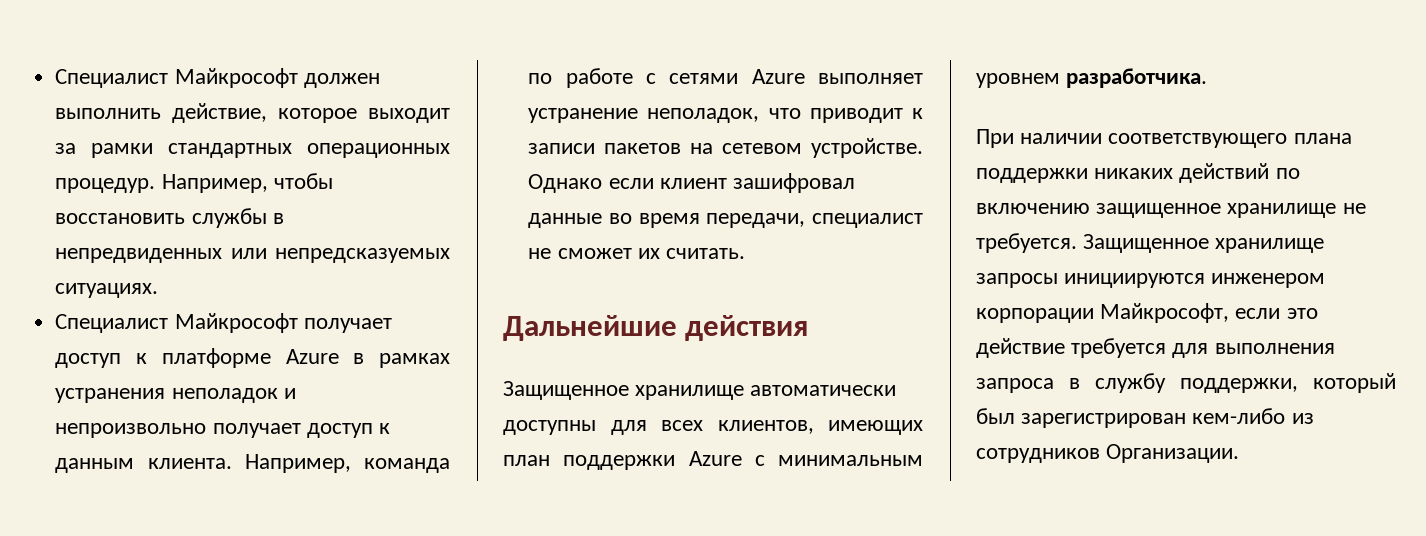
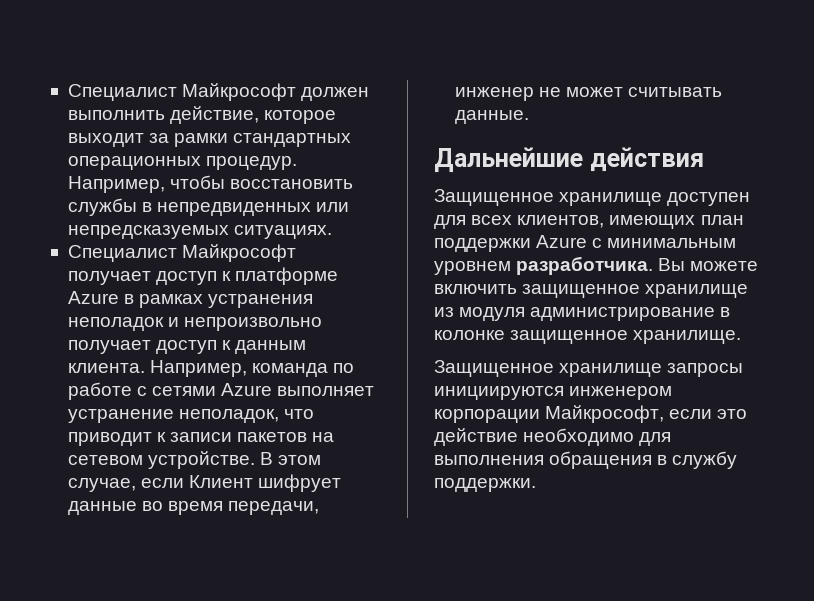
[528,173,855,193] [528,213,923,228] [528,248,745,259] Однако если клиент зашифровал данные во время передачи, специалист не сможет их считать. -> [260,452,322,465] [67,474,342,492] [67,501,320,515] [454,87,723,101] [454,110,529,124] В этом случае, если Клиент шифрует данные во время передачи, инженер не может считывать данные.
[750,385,897,396] [503,420,596,435] автоматически доступны -> [667,192,751,206] доступен
[976,129,1352,148] [976,163,1300,183] [976,203,1366,218] [976,233,1077,253] // При наличии соответствующего плана поддержки никаких действий по включению защищенное хранилище не требуется. -> [658,258,759,271] [434,284,749,298] [434,307,731,321] [434,330,742,344] Вы можете включить защищенное хранилище из модуля администрирование в колонке защищенное хранилище. //
[1071,338,1167,358] требуется -> [523,428,635,446] необходимо
[976,378,1054,393] запроса -> [549,451,653,469] обращения
[1180,373,1396,393] [976,408,1314,428] [976,444,1240,463] поддержки, который был зарегистрирован кем-либо из сотрудников Организации. -> [434,478,536,492] поддержки.

